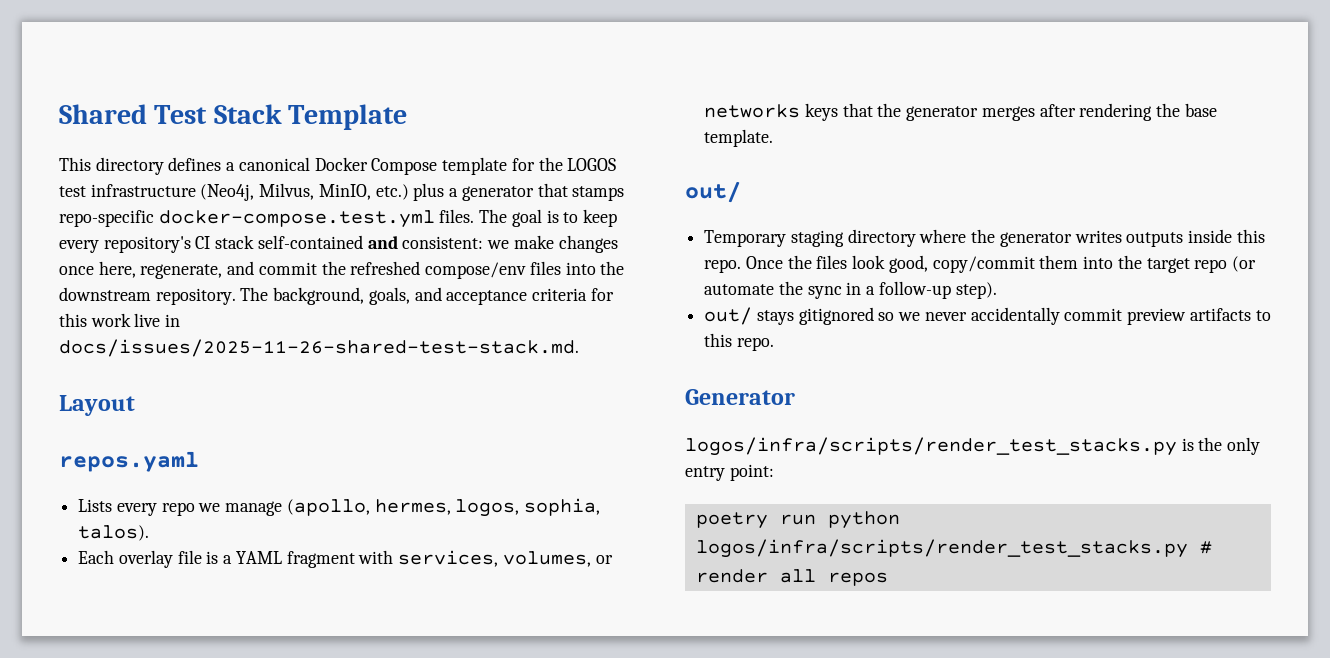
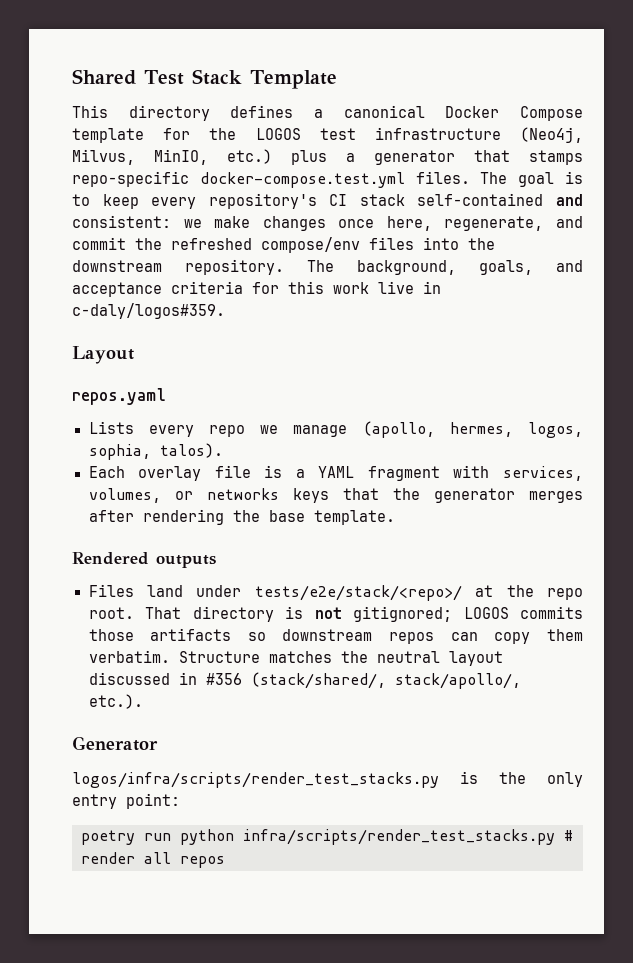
[59,339,579,357] docs/issues/2025-11-26-shared-test-stack.md. -> [72,303,225,319] c-daly/logos#359.
[685,181,741,203] [704,229,1265,247] [704,255,1256,273] [704,281,997,299] [704,307,1271,325] [704,333,774,351] out/ // Temporary staging directory where the generator writes outputs inside this repo. Once the files look good, copy/commit them into the target repo (or automate the sync in a follow-up step). // out/ stays gitignored so we never accidentally commit preview artifacts to this repo. -> [72,552,216,568] [88,584,583,601] [88,606,583,622] [88,628,584,644] [88,650,503,666] [88,672,521,689] [88,694,143,709] Rendered outputs // Files land under tests/e2e/stack/<repo>/ at the repo root. That directory is not gitignored; LOGOS commits those artifacts so downstream repos can copy them verbatim. Structure matches the neutral layout discussed in #356 (stack/shared/, stack/apollo/, etc.).
[695,539,1188,558] logos/infra/scripts/render_test_stacks.py -> [243,829,555,845] infra/scripts/render_test_stacks.py

